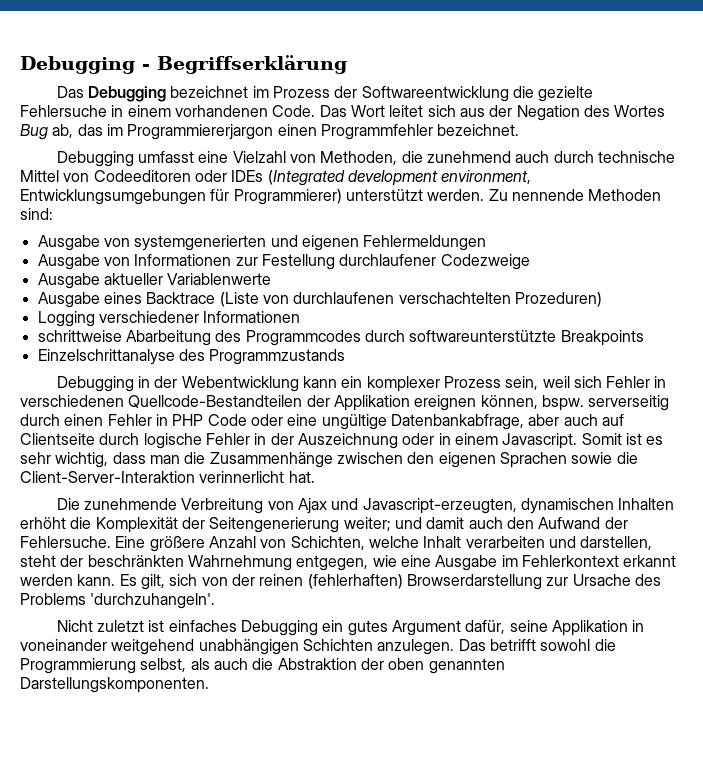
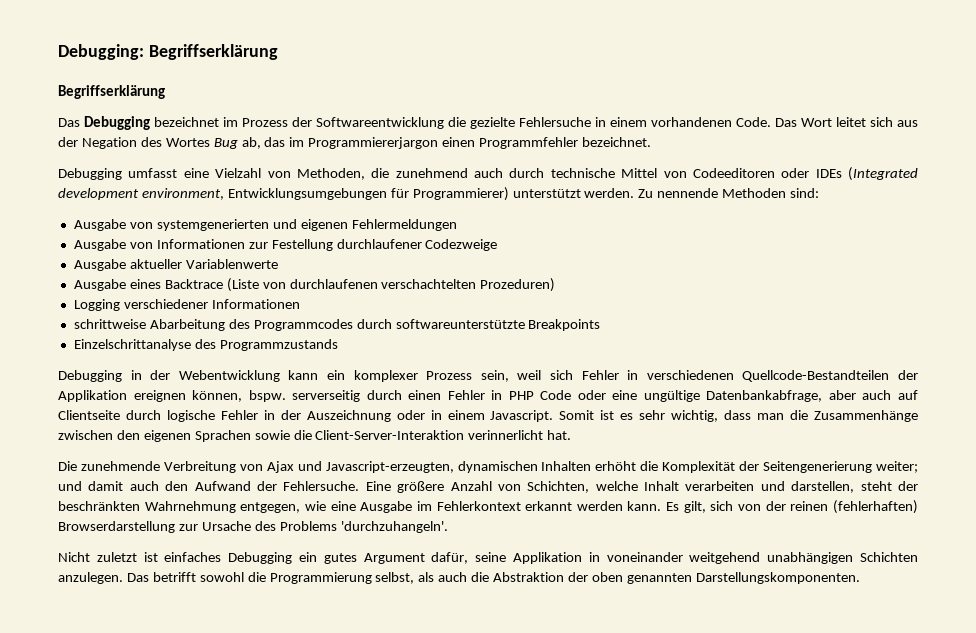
[20,56,150,74] Debugging - -> [58,44,278,60] Debugging: Begriffserklärung //

